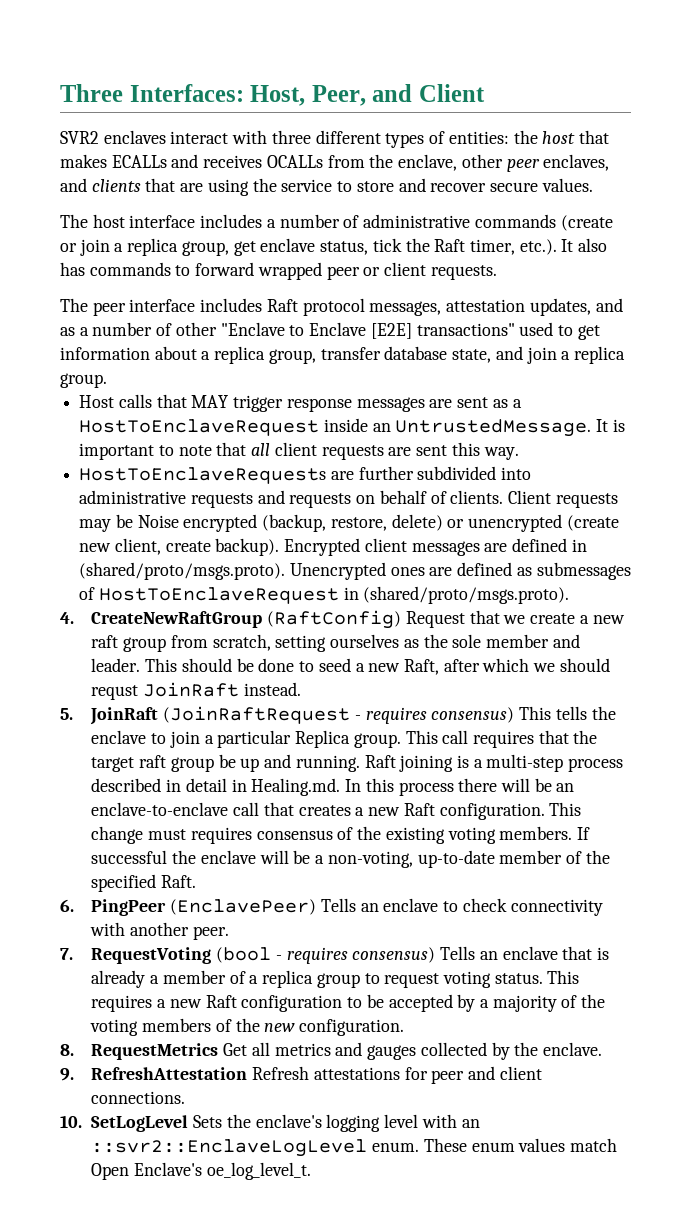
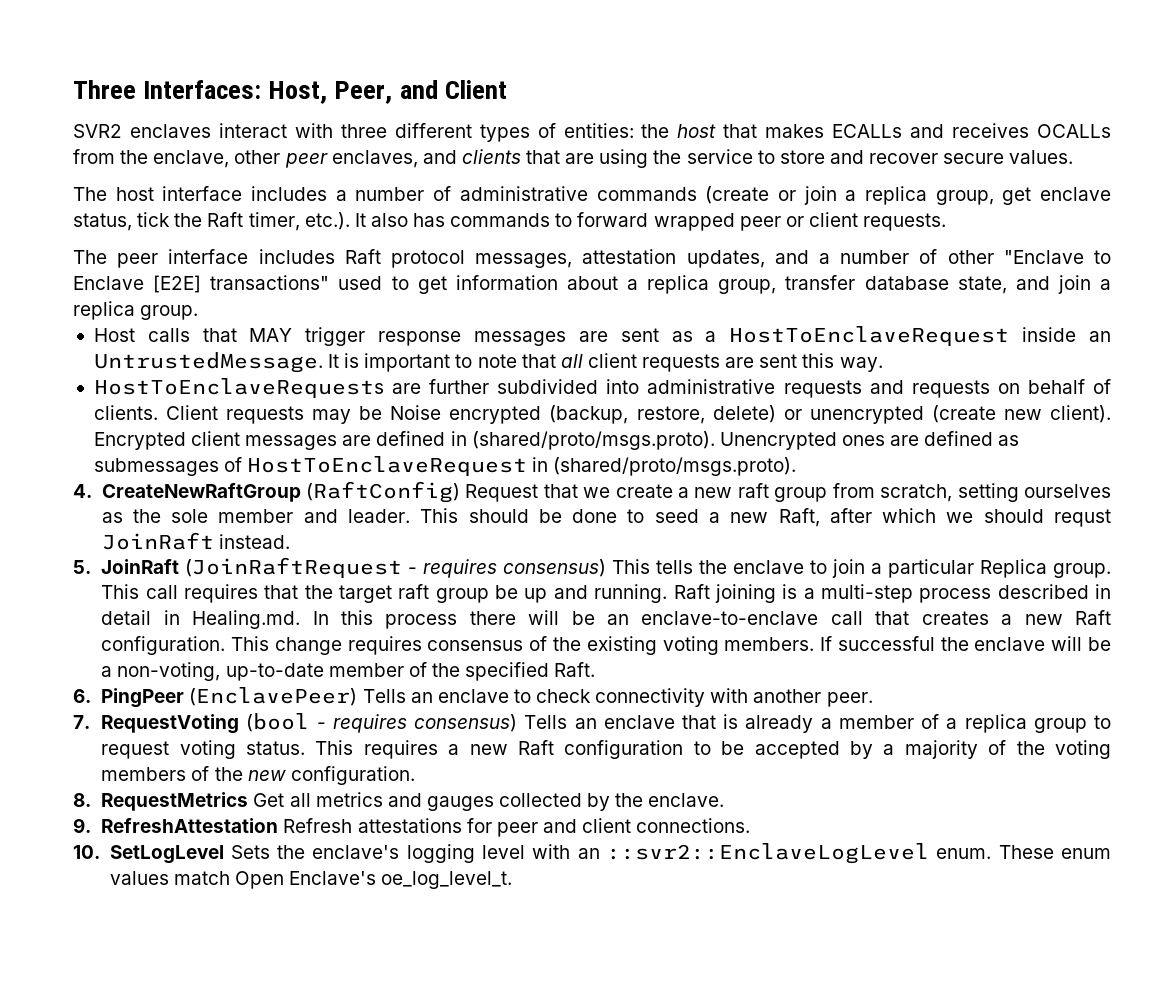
[60,327,75,336] as -> (809, 257) none
[114,538,280,556] client, create backup). -> [1050,405,1111,423] client).
[148,829,187,840] must -> (342, 646) none

